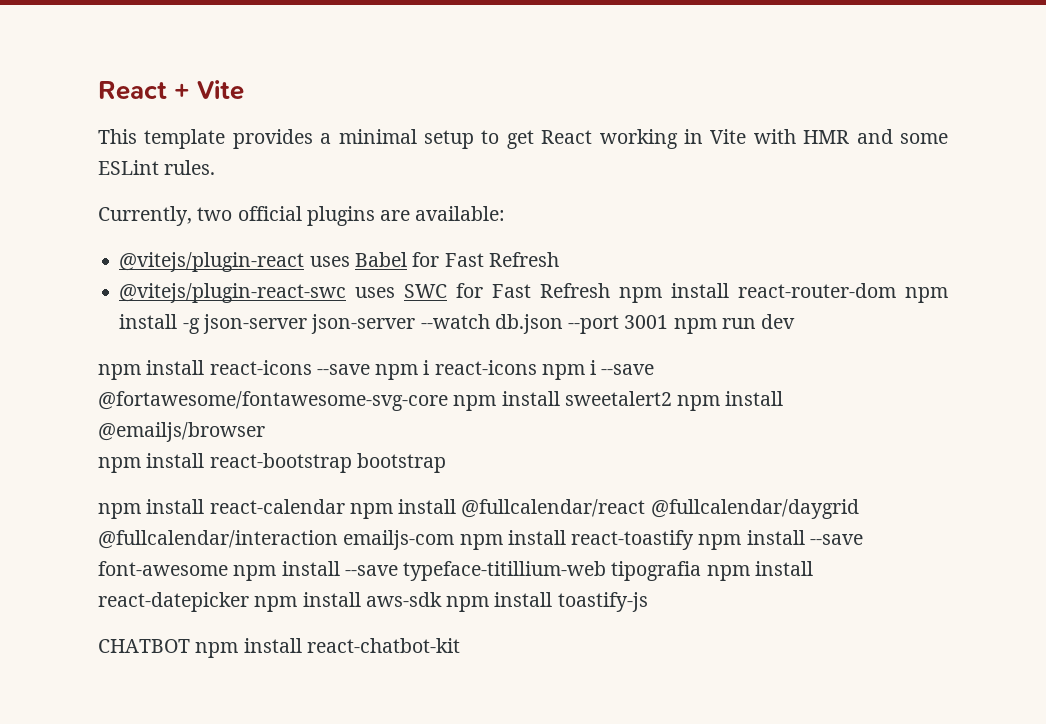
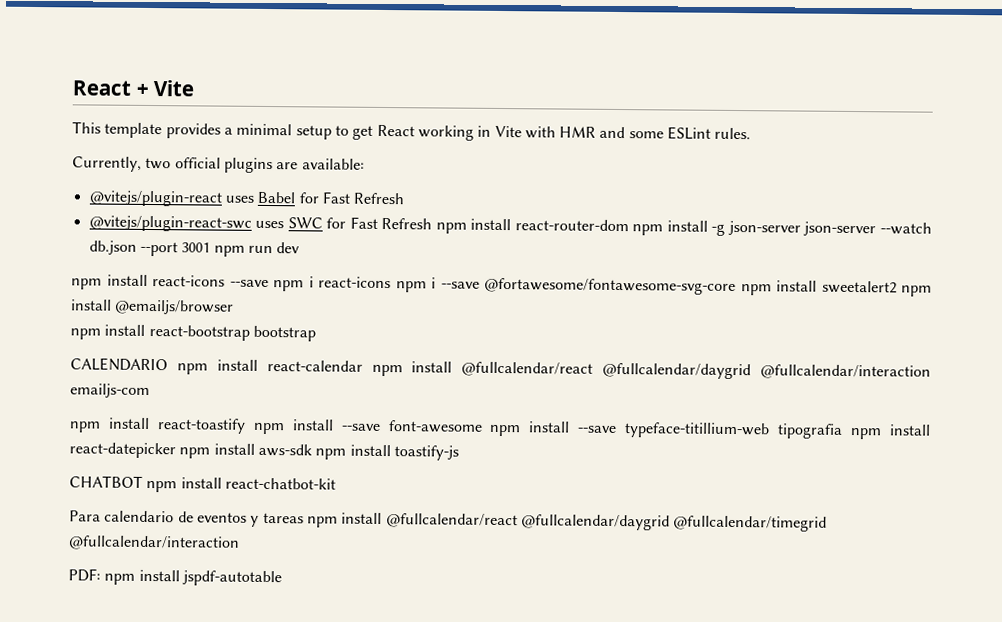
(446, 463) none -> [70,357,168,372] CALENDARIO
(455, 540) none -> (150, 390) //
(460, 645) none -> [69,510,828,532] [68,535,240,551] [68,568,282,587] // Para calendario de eventos y tareas npm install @fullcalendar/react @fullcalendar/daygrid @fullcalendar/timegrid @fullcalendar/interaction // PDF: npm install jspdf-autotable

